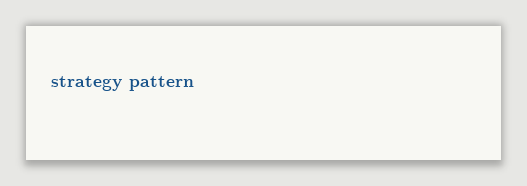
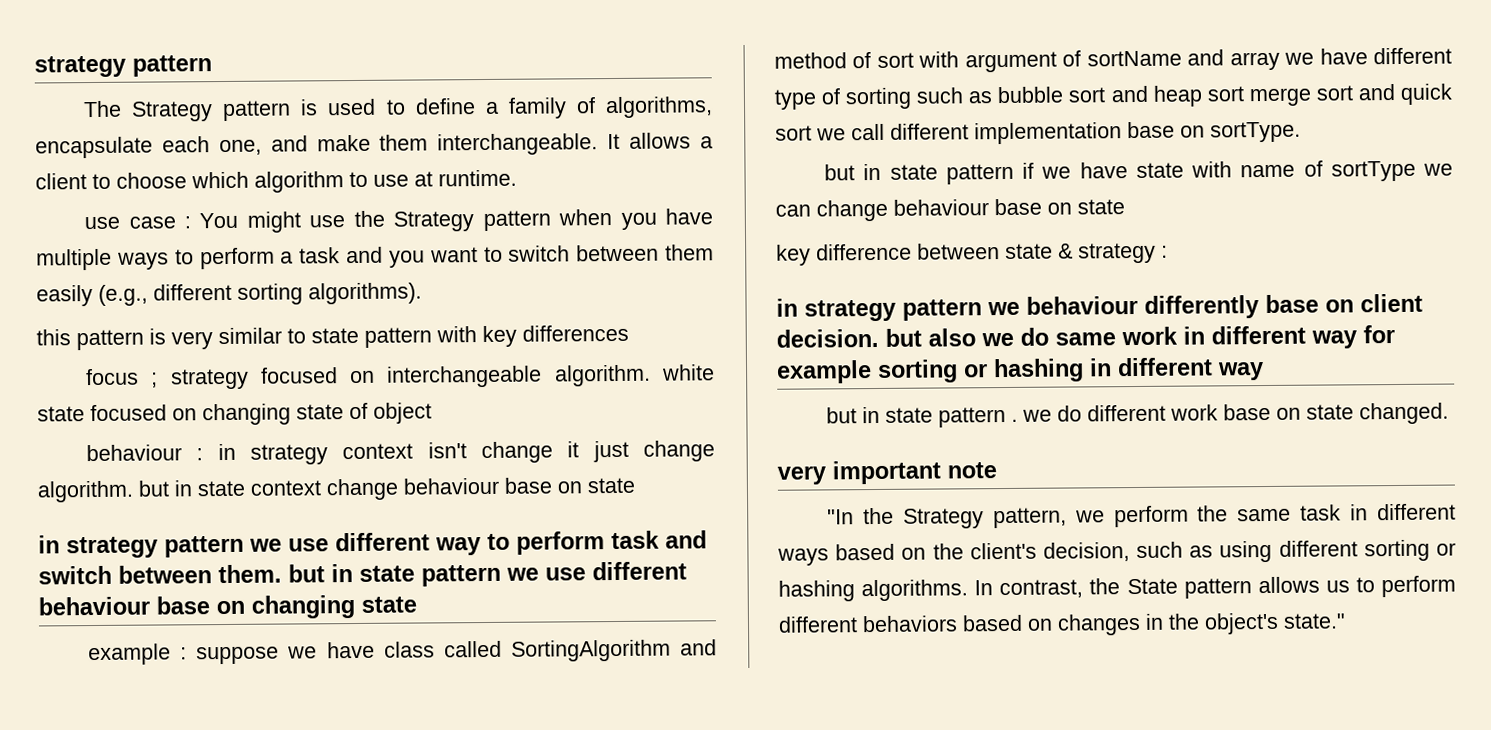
[51,76,194,91] strategy pattern -> [34,55,212,78] [83,96,714,122] [35,132,714,159] [35,169,517,193] [84,208,713,233] [36,244,714,271] [36,282,422,307] [36,324,629,351] [86,364,716,390] [37,402,432,426] [86,440,715,465] [37,477,635,503] [38,530,707,559] [38,561,687,587] [38,595,417,619] [88,639,717,666] [774,47,1452,73] [774,83,1453,110] [775,121,1301,145] [824,160,1453,185] [775,198,1125,222] [776,242,1168,266] [776,293,1423,322] [776,325,1395,349] [776,357,1264,384] [826,402,1450,428] [777,460,997,485] [827,503,1456,529] [777,539,1456,566] [778,575,1456,602] [778,612,1346,636] strategy pattern // The Strategy pattern is used to define a family of algorithms, encapsulate each one, and make them interchangeable. It allows a client to choose which algorithm to use at runtime. // use case : You might use the Strategy pattern when you have multiple ways to perform a task and you want to switch between them easily (e.g., different sorting algorithms). // this pattern is very similar to state pattern with key differences // focus ; strategy focused on interchangeable algorithm. white state focused on changing state of object // behaviour : in strategy context isn't change it just change algorithm. but in state context change behaviour base on state // in strategy pattern we use different way to perform task and switch between them. but in state pattern we use different behaviour base on changing state // example : suppose we have class called SortingAlgorithm and method of sort with argument of sortName and array we have different type of sorting such as bubble sort and heap sort merge sort and quick sort we call different implementation base on sortType. // but in state pattern if we have state with name of sortType we can change behaviour base on state // key difference between state & strategy : // in strategy pattern we behaviour differently base on client decision. but also we do same work in different way for example sorting or hashing in different way // but in state pattern . we do different work base on state changed. // very important note // "In the Strategy pattern, we perform the same task in different ways based on the client's decision, such as using different sorting or hashing algorithms. In contrast, the State pattern allows us to perform different behaviors based on changes in the object's state."

